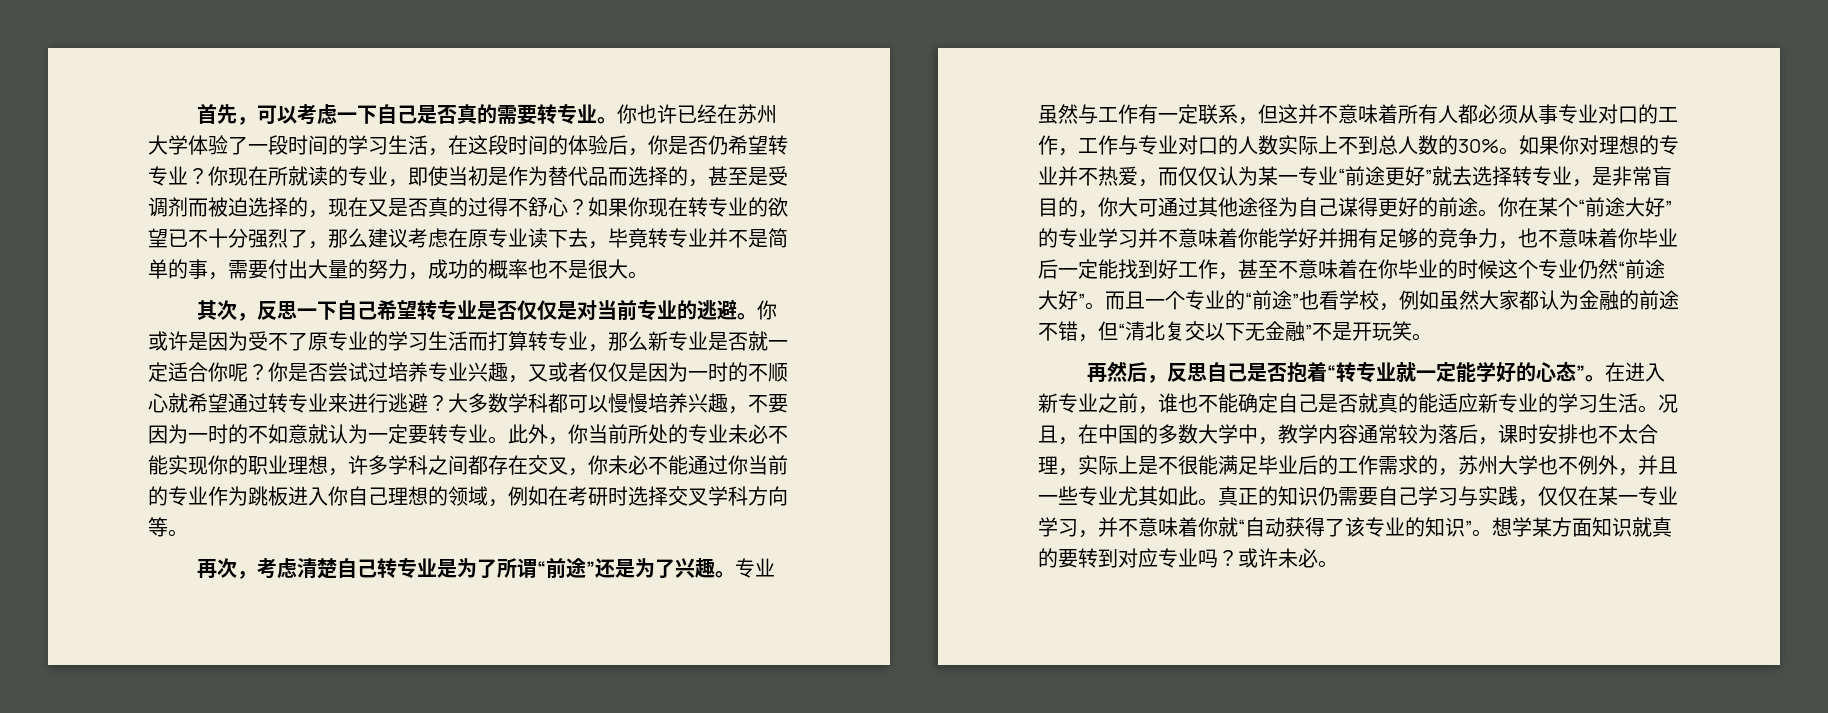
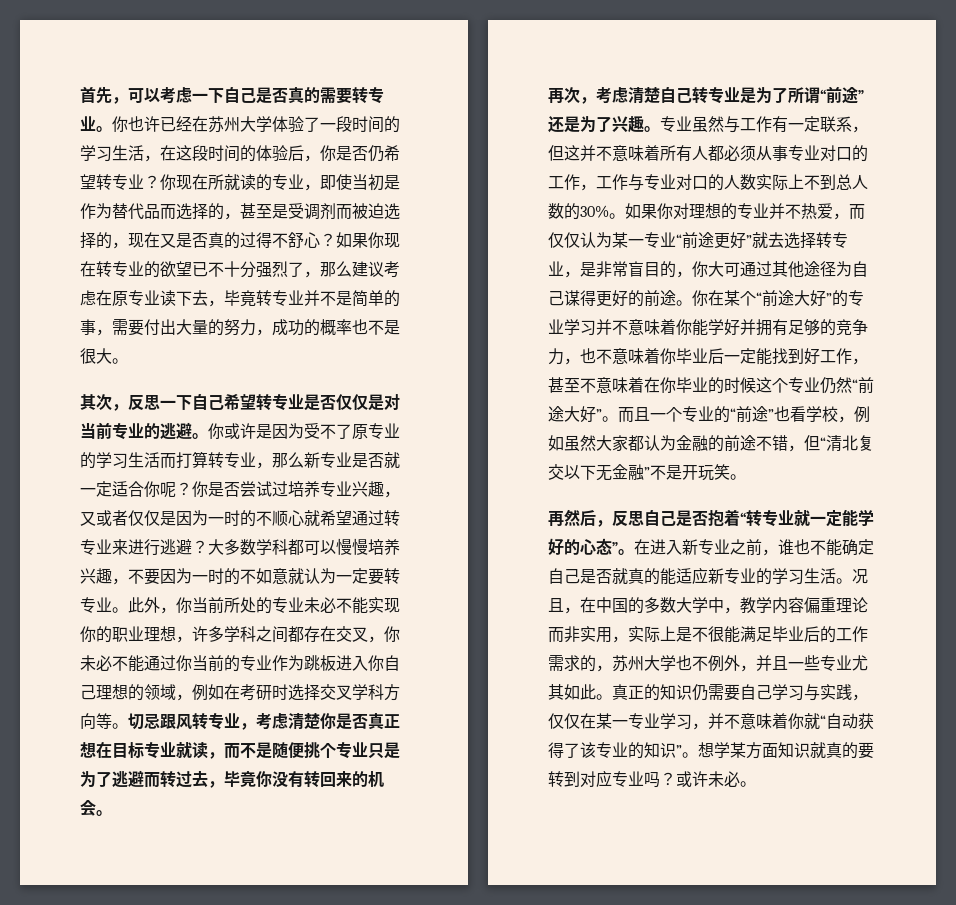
(188, 533) none -> [128,713,400,730] [80,741,400,759] [80,770,384,788] [80,800,112,816] 切忌跟风转专业，考虑清楚你是否真正想在目标专业就读，而不是随便挑个专业只是为了逃避而转过去，毕竟你没有转回来的机会。
[1358,424,1658,445] [1038,456,1058,474] 通常较为落后，课时安排也不太合理 -> [804,597,868,614] [548,626,612,643] 偏重理论而非实用

